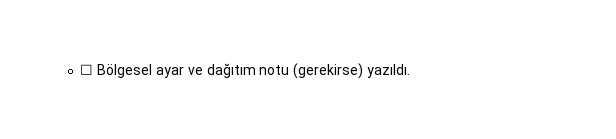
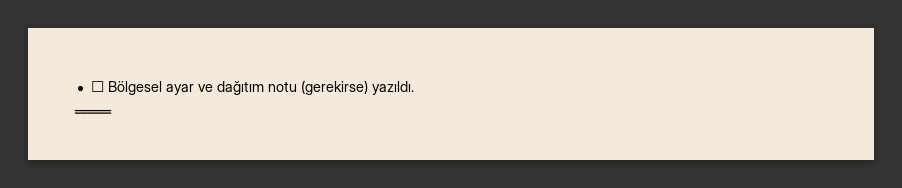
(410, 71) none -> [74,109,112,117] // ════

